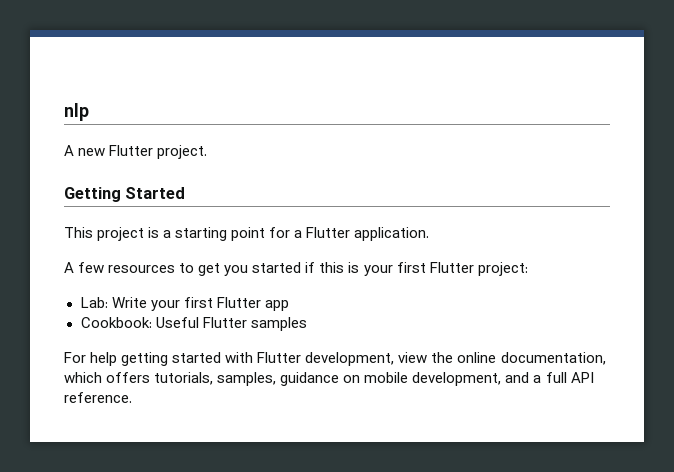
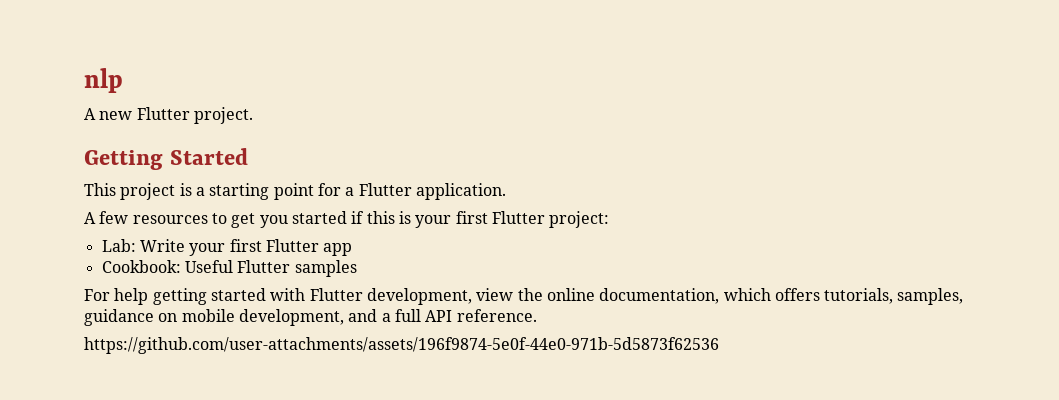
(132, 397) none -> [84,337,719,354] // https://github.com/user-attachments/assets/196f9874-5e0f-44e0-971b-5d5873f62536

